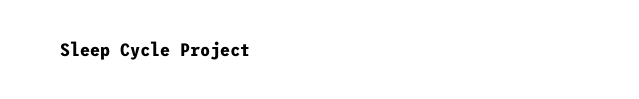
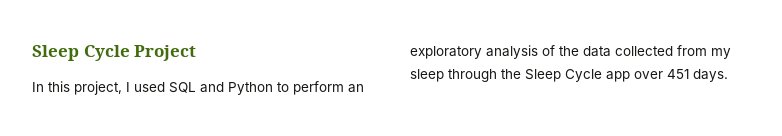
(250, 50) none -> [32,81,364,95] [410,45,731,59] [410,69,728,82] // In this project, I used SQL and Python to perform an exploratory analysis of the data collected from my sleep through the Sleep Cycle app over 451 days.

